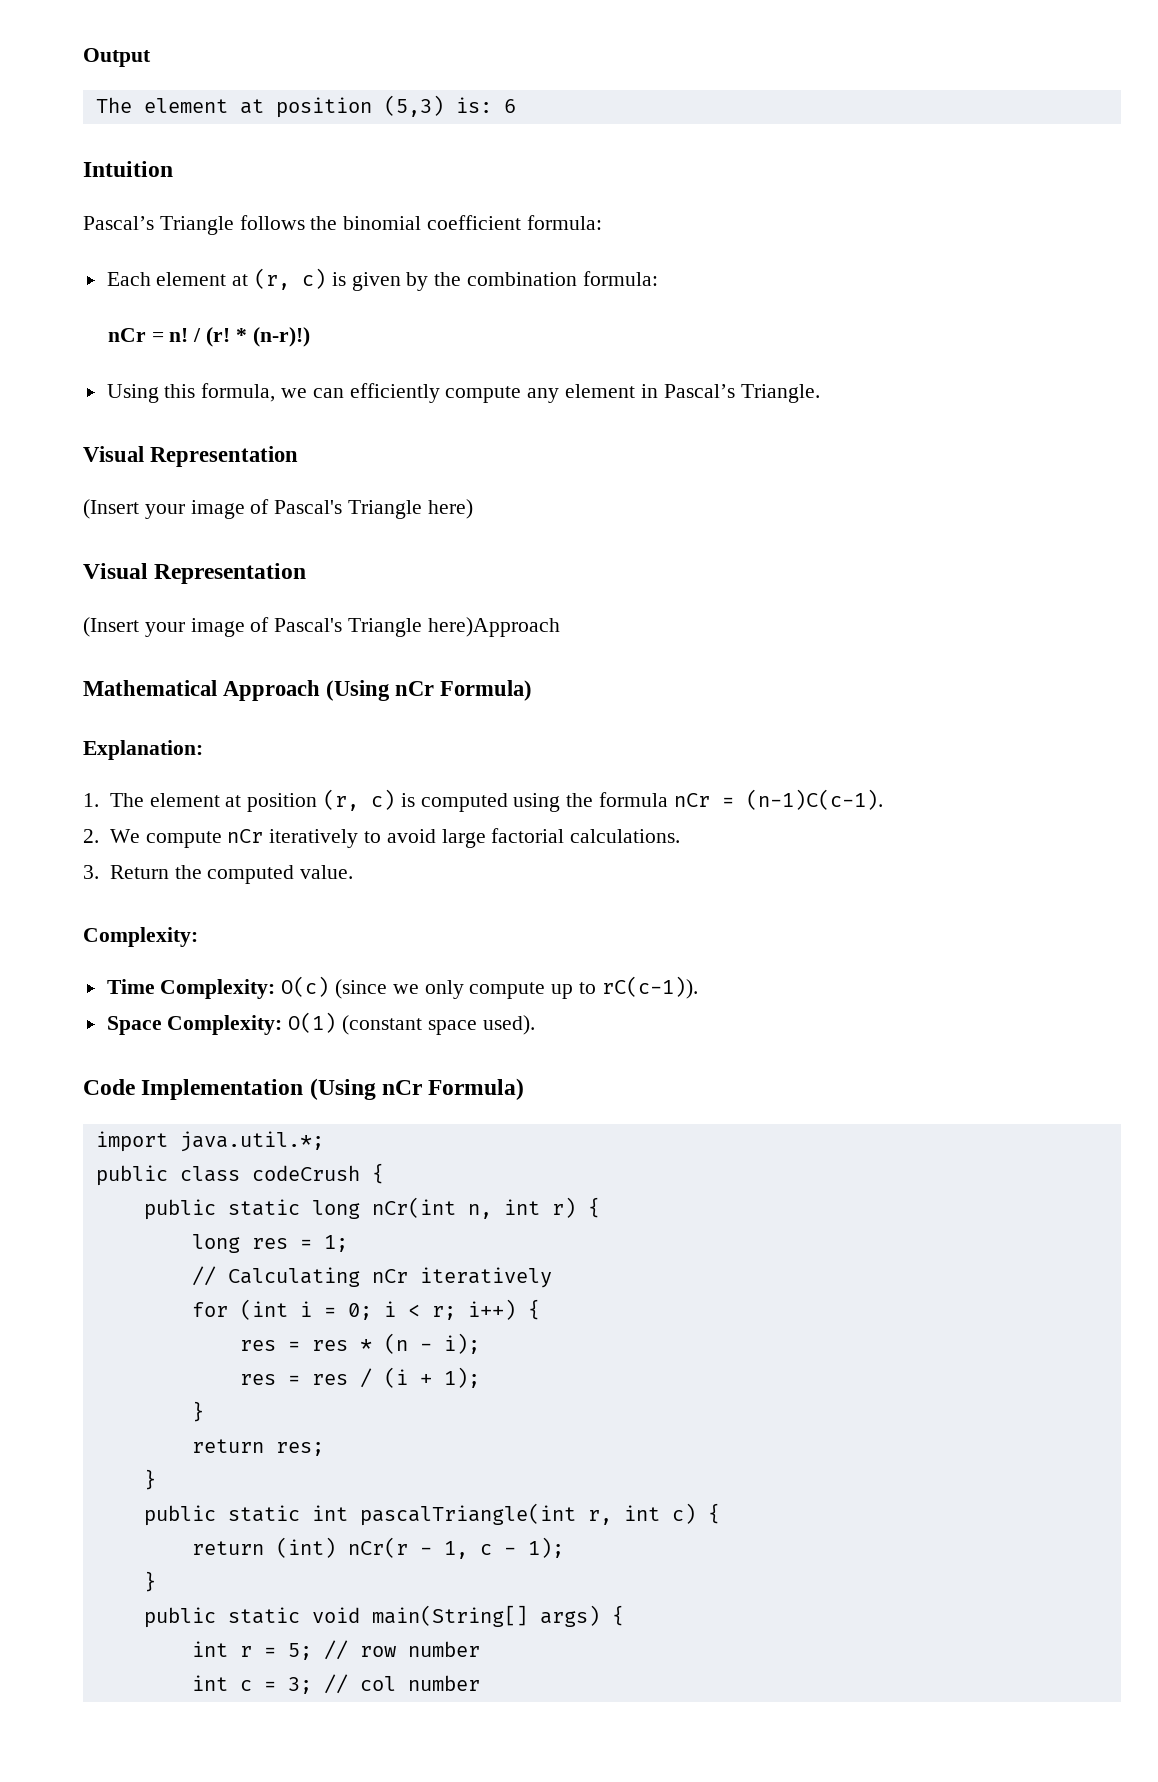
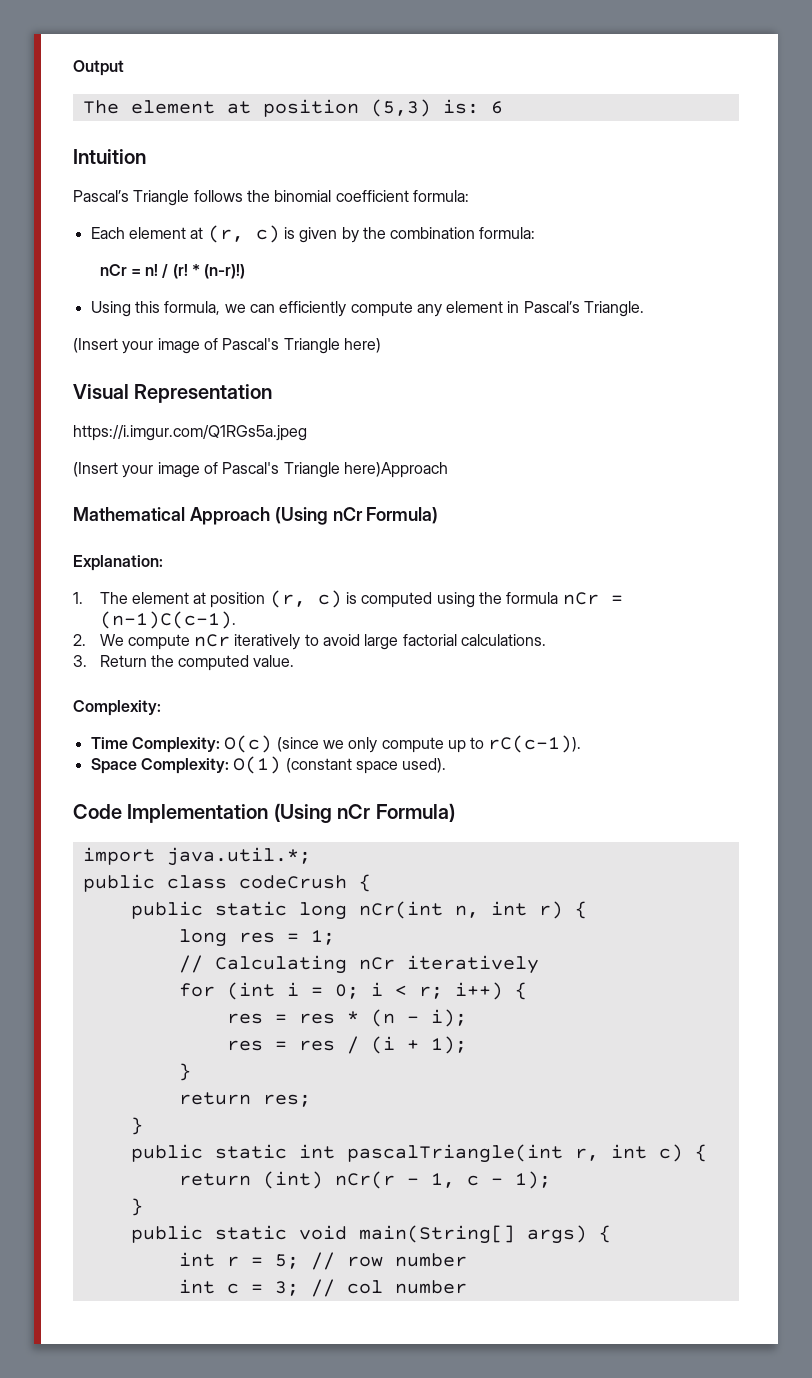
[83,446,299,467] // Visual Representation -> (645, 309) none
(307, 573) none -> [73,425,307,441] // https://i.imgur.com/Q1RGs5a.jpeg

